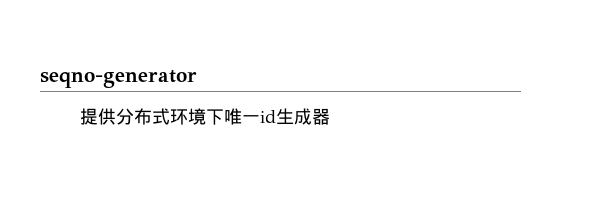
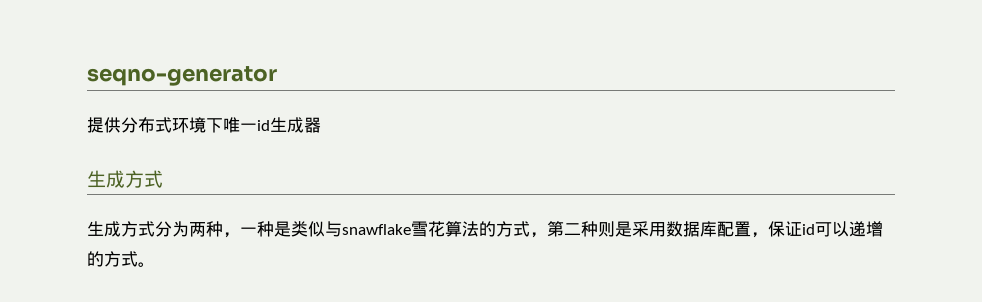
(330, 116) none -> [87,170,163,188] [87,221,883,238] [87,251,155,267] // 生成方式 // 生成方式分为两种，一种是类似与snawflake雪花算法的方式，第二种则是采用数据库配置，保证id可以递增的方式。

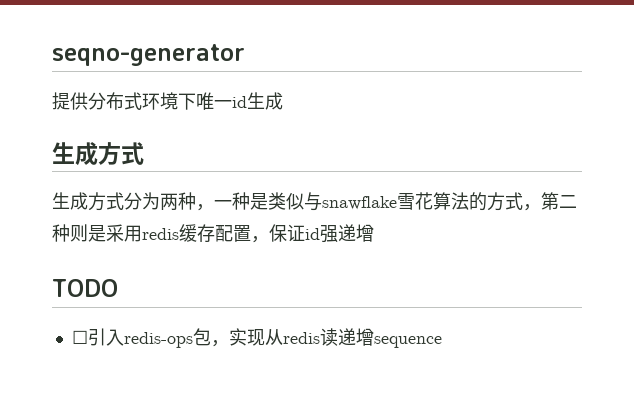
[304,117,321,133] 器 -> (283, 101) none
[666,221,717,237] 数据库 -> [142,224,215,242] redis缓存
[815,221,883,237] [87,251,155,267] 可以递增的方式。 -> [320,224,374,243] [52,279,118,297] [71,328,442,348] 强递增 // TODO // ☐引入redis-ops包，实现从redis读递增sequence

